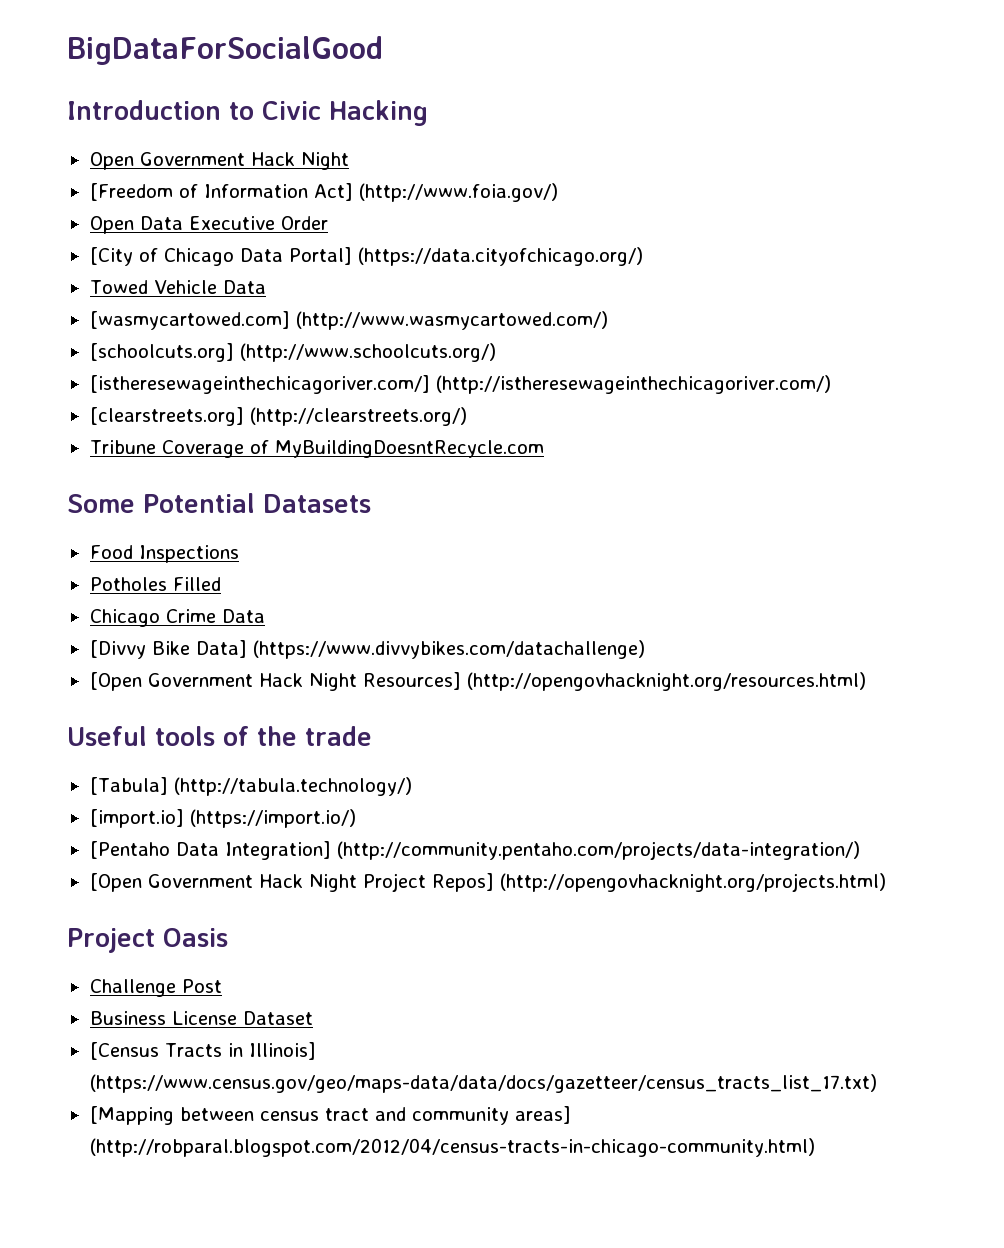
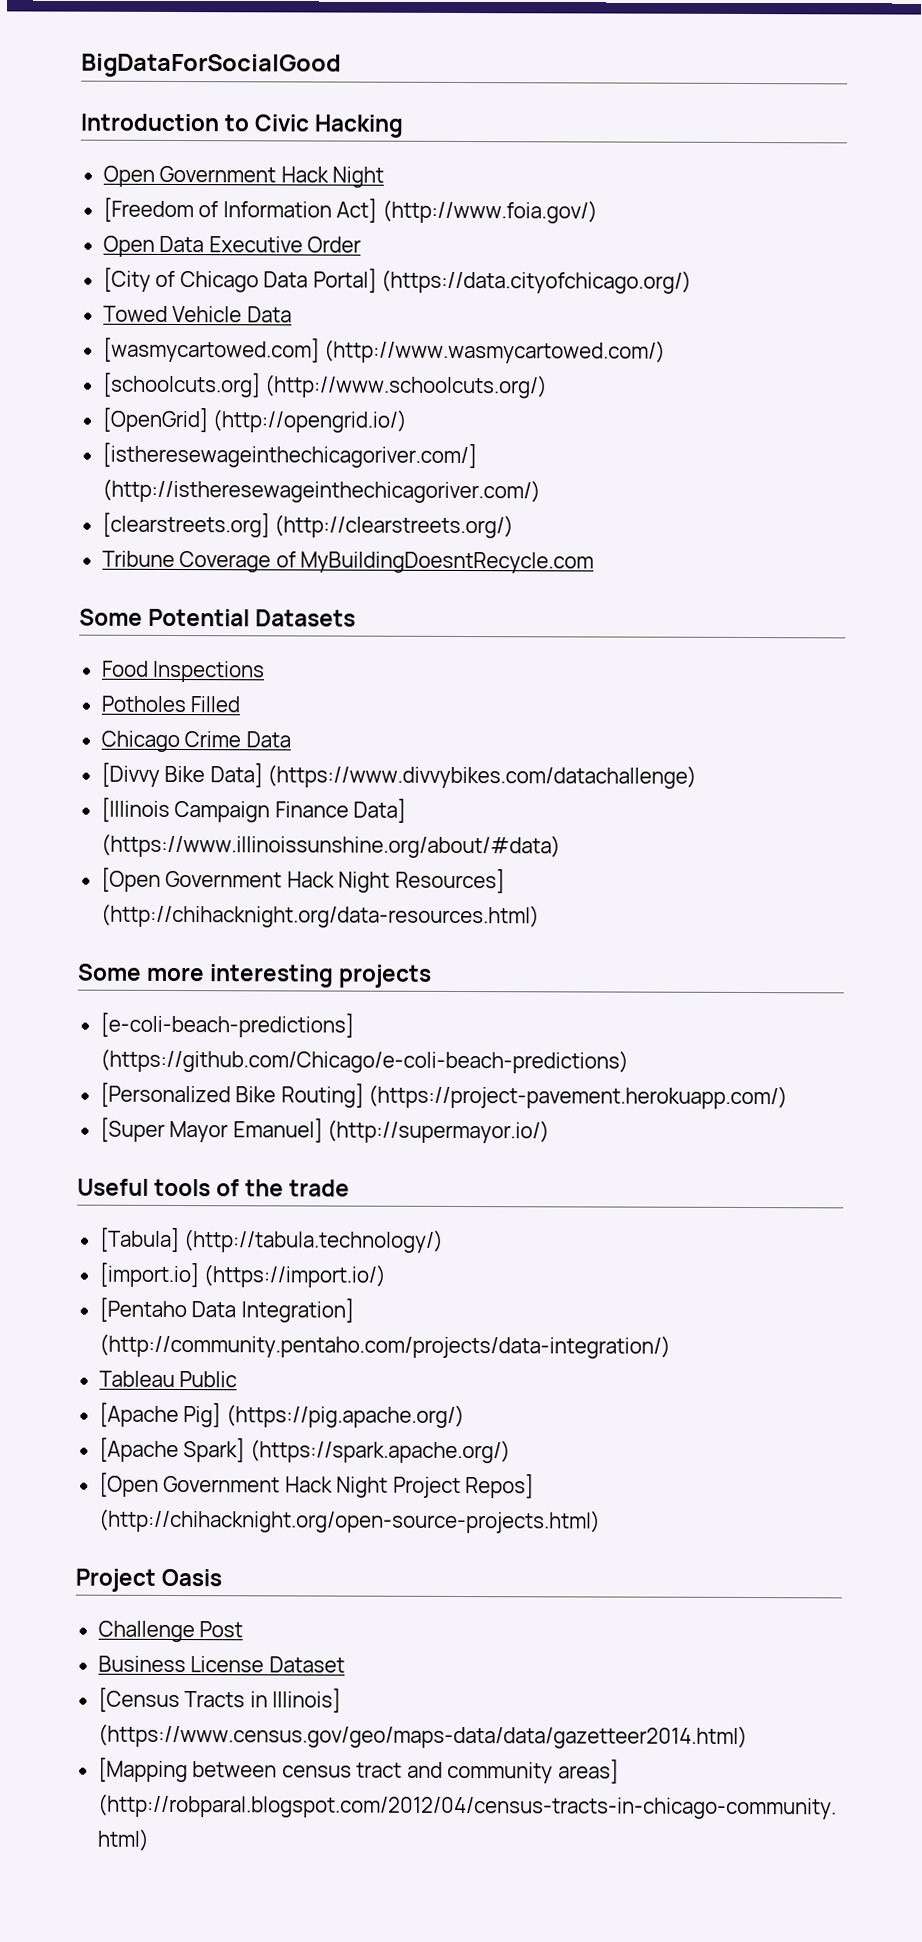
(496, 352) none -> [101,407,408,433] // [OpenGrid] (http://opengrid.io/)
(645, 649) none -> [100,797,407,823] [100,833,561,859] // [Illinois Campaign Finance Data] (https://www.illinoissunshine.org/about/#data)
[466,672,866,691] (http://opengovhacknight.org/resources.html) -> [100,903,540,929] [77,963,433,988] [99,1012,354,1038] [99,1048,629,1074] [99,1082,789,1110] [99,1117,551,1144] (http://chihacknight.org/data-resources.html) // Some more interesting projects // [e-coli-beach-predictions] (https://github.com/Chicago/e-coli-beach-predictions) // [Personalized Bike Routing] (https://project-pavement.herokuapp.com/) // [Super Mayor Emanuel] (http://supermayor.io/)
(860, 850) none -> [98,1370,238,1388] [98,1402,465,1429] [98,1437,511,1464] // Tableau Public // [Apache Pig] (https://pig.apache.org/) // [Apache Spark] (https://spark.apache.org/)
[499,873,886,892] (http://opengovhacknight.org/projects.html) -> [98,1508,601,1534] (http://chihacknight.org/open-source-projects.html)
[89,1074,877,1093] (https://www.census.gov/geo/maps-data/data/docs/gazetteer/census_tracts_list_17.txt) -> [97,1723,748,1750] (https://www.census.gov/geo/maps-data/data/gazetteer2014.html)

